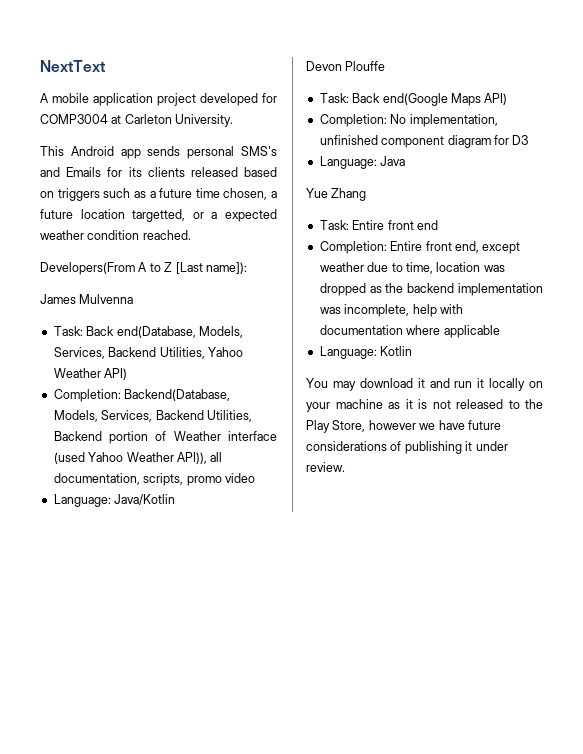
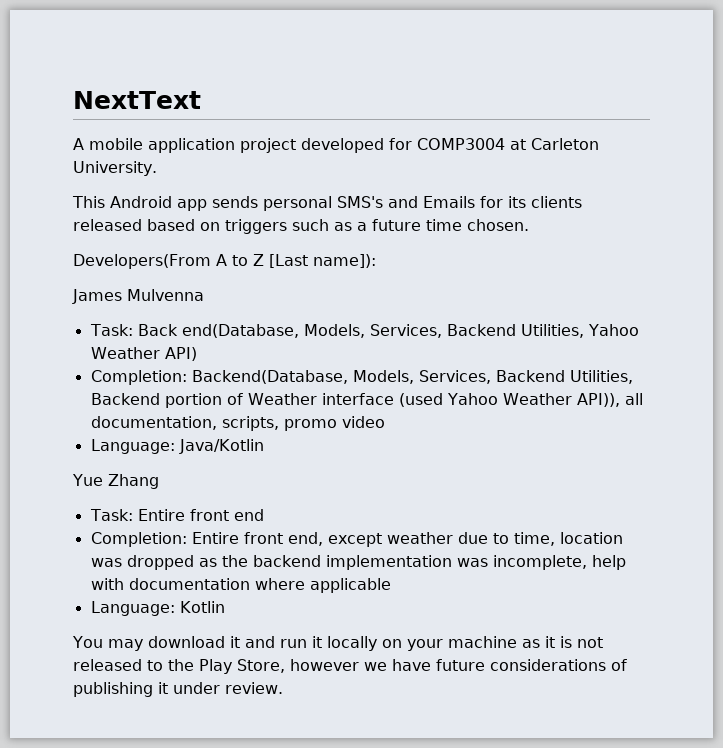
[223,188,277,200] [40,209,277,222] [40,230,191,240] chosen, a future location targetted, or a expected weather condition reached. -> [467,219,529,231] chosen.
[306,61,386,71] [319,93,508,106] [319,114,498,127] [319,135,529,148] [319,156,406,169] // Devon Plouffe // Task: Back end(Google Maps API) // Completion: No implementation, unfinished component diagram for D3 // Language: Java -> (264, 446) none

